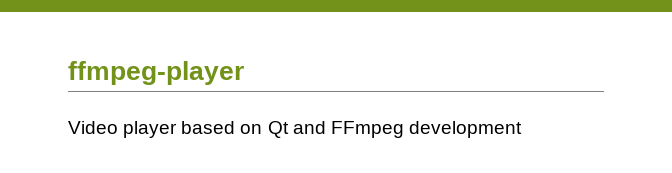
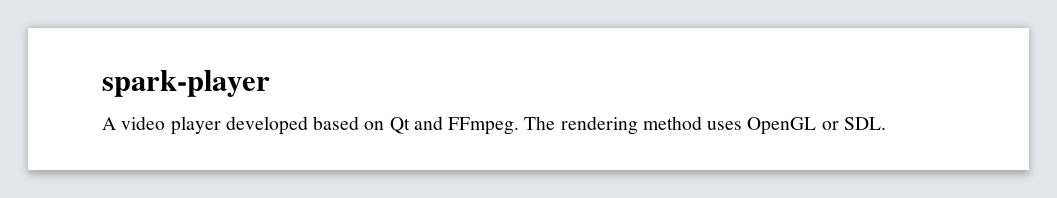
[68,61,244,85] [68,121,522,138] ffmpeg-player // Video player based on Qt and FFmpeg development -> [102,70,270,97] [102,116,886,135] spark-player // A video player developed based on Qt and FFmpeg. The rendering method uses OpenGL or SDL.

